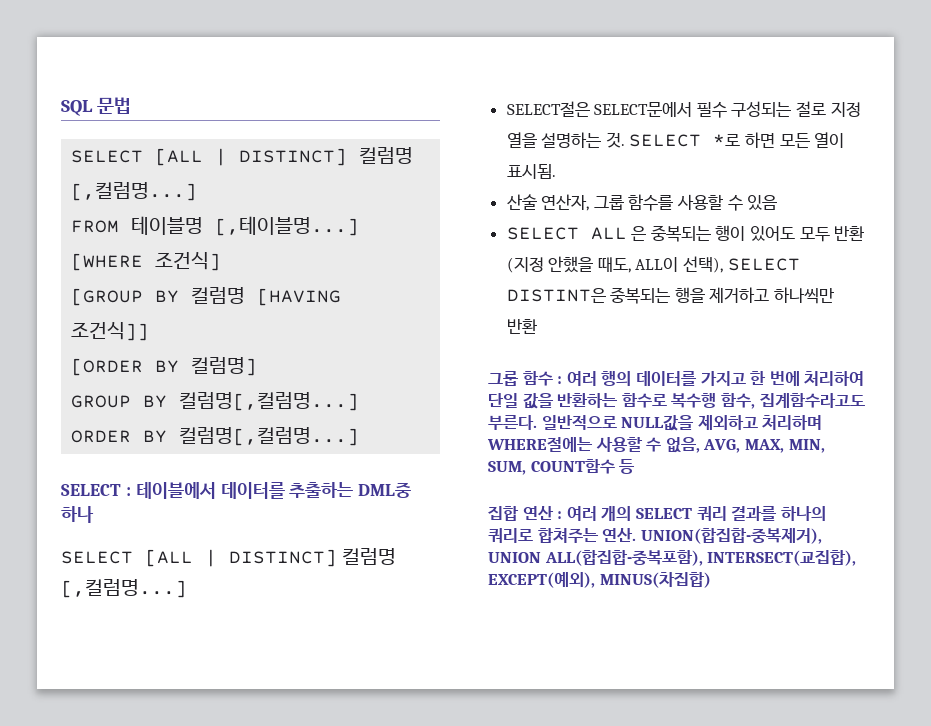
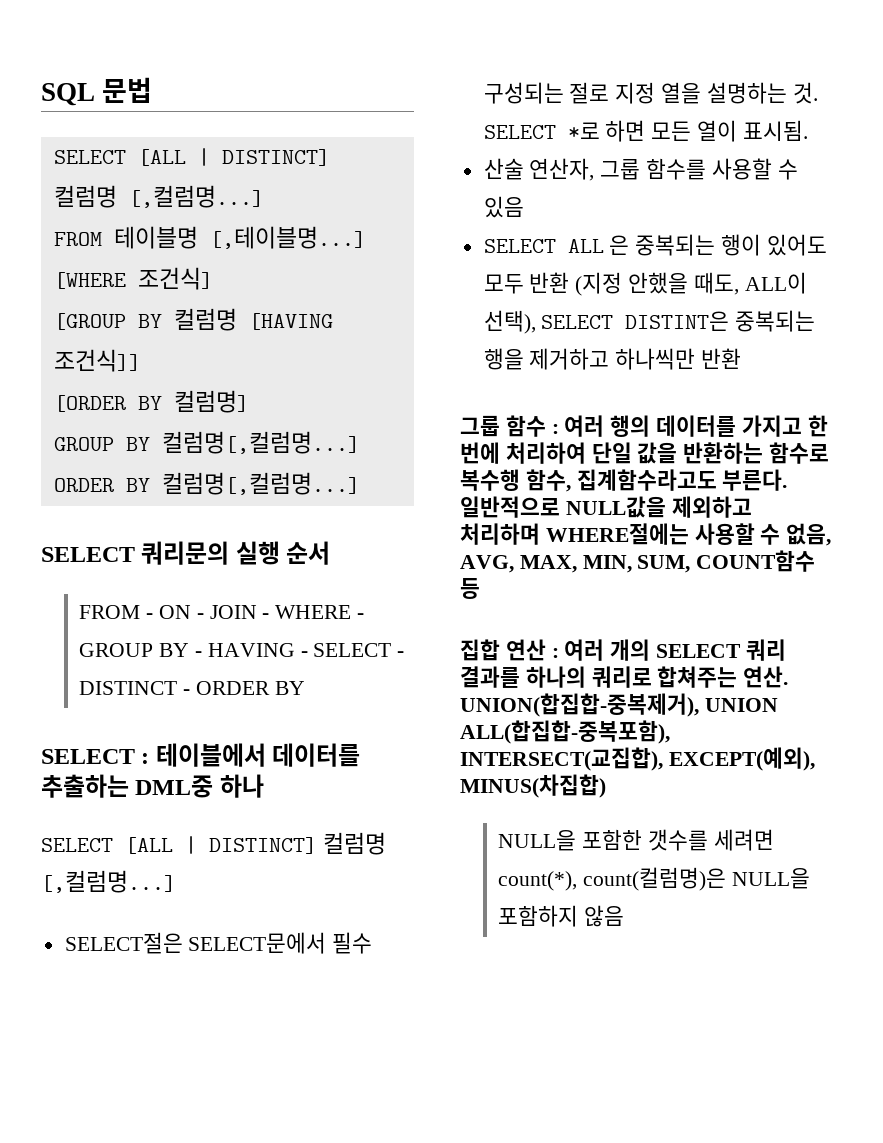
(360, 436) none -> [41,541,331,565] [79,605,365,619] [79,643,405,657] [79,681,305,695] // SELECT 쿼리문의 실행 순서 // FROM - ON - JOIN - WHERE - GROUP BY - HAVING - SELECT - DISTINCT - ORDER BY
(711, 580) none -> [498,829,774,851] [498,867,811,891] [498,905,625,927] // NULL을 포함한 갯수를 세려면 count(*), count(컬럼명)은 NULL을 포함하지 않음

